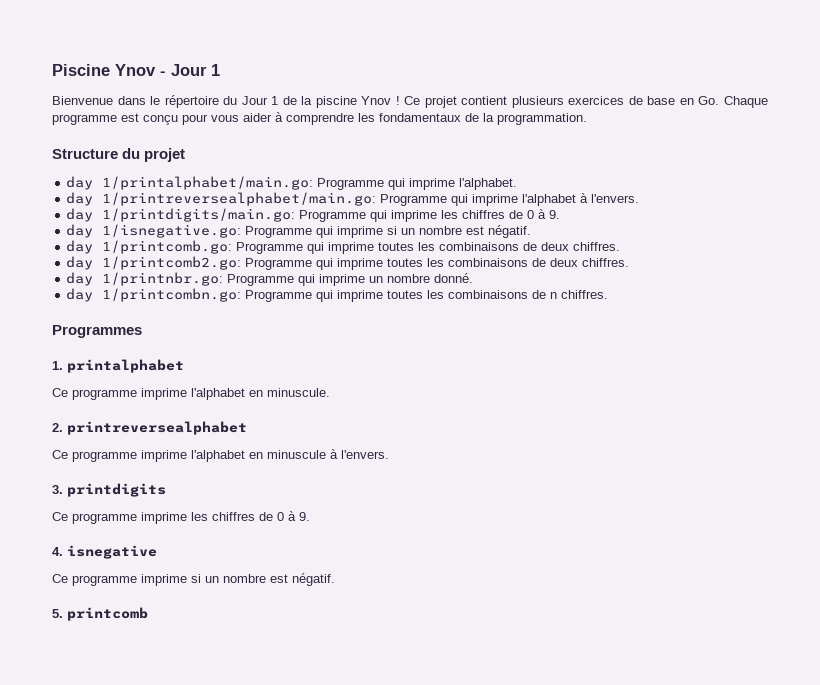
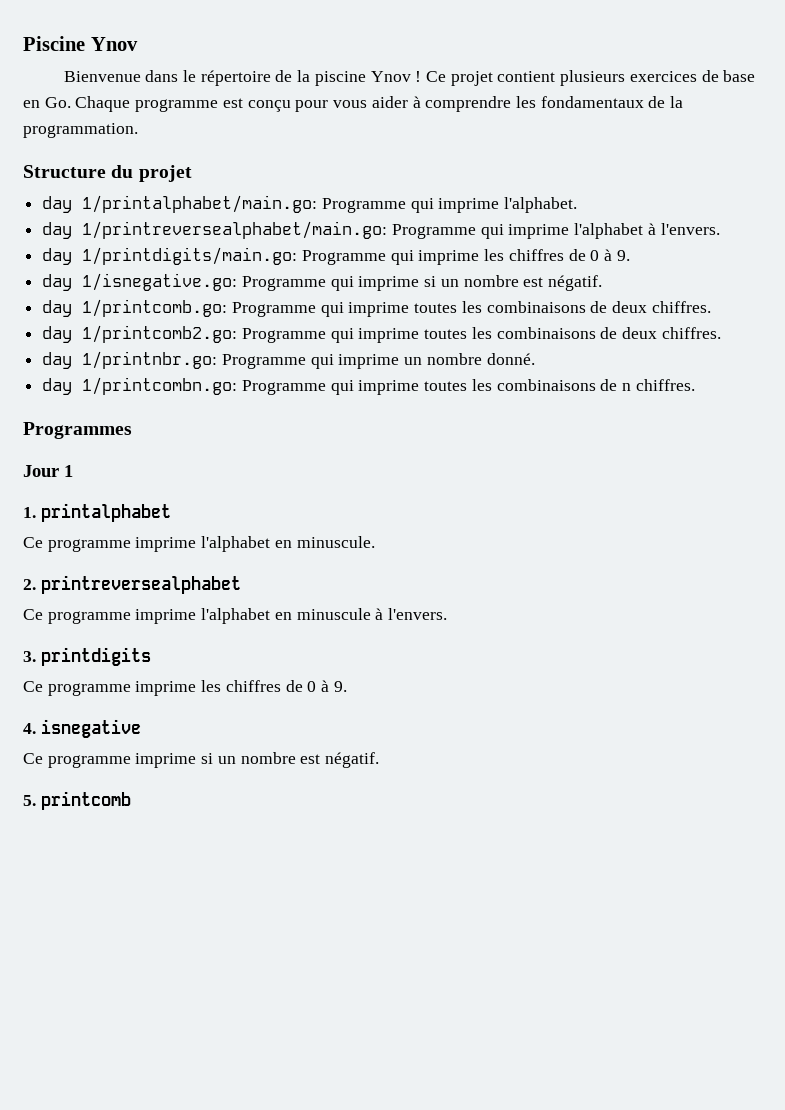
[160,64,220,76] - Jour 1 -> (138, 44) none
[223,96,279,105] du Jour 1 -> (271, 78) none
(142, 331) none -> [23,465,73,477] // Jour 1

